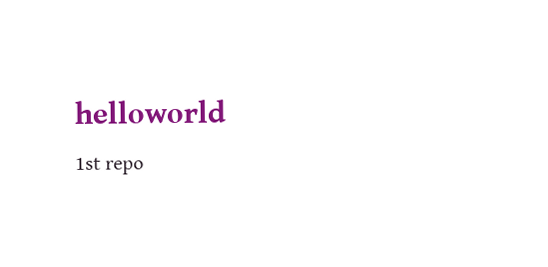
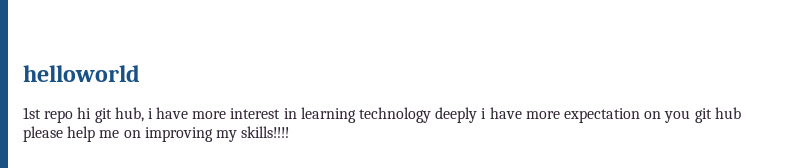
(145, 167) none -> [77,107,741,123] [23,126,290,142] hi git hub, i have more interest in learning technology deeply i have more expectation on you git hub please help me on improving my skills‼‼

